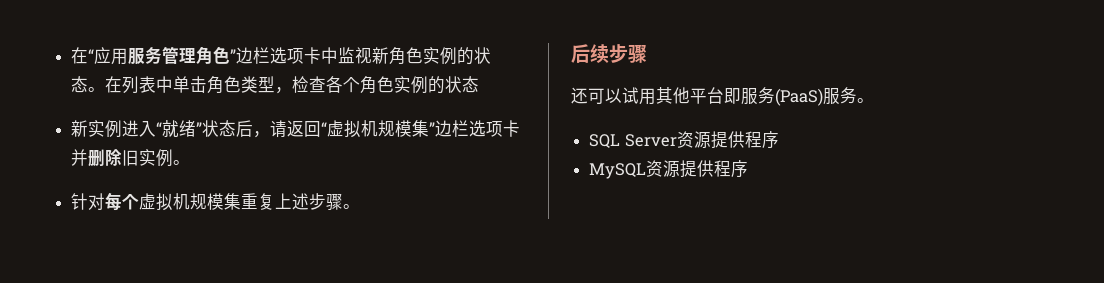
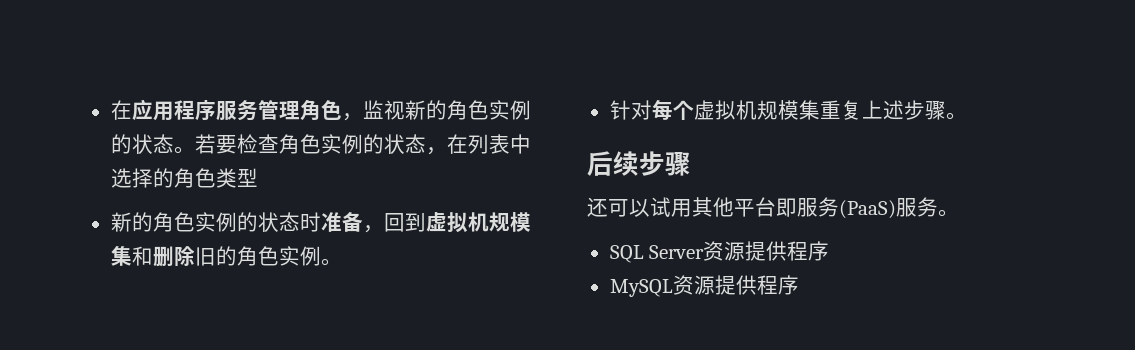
[71,47,129,65] 在“应用 -> [110,99,216,121] 在应用程序
[230,47,492,65] [71,76,480,94] [71,120,521,138] [71,149,140,167] ”边栏选项卡中监视新角色实例的状态。在列表中单击角色类型，检查各个角色实例的状态 // 新实例进入“就绪”状态后，请返回“虚拟机规模集”边栏选项卡并删除旧 -> [341,100,531,121] [110,134,531,155] [110,168,258,188] [110,212,531,233] [110,246,279,267] ，监视新的角色实例的状态。若要检查角色实例的状态，在列表中选择的角色类型 // 新的角色实例的状态时准备，回到虚拟机规模集和删除旧的角色

